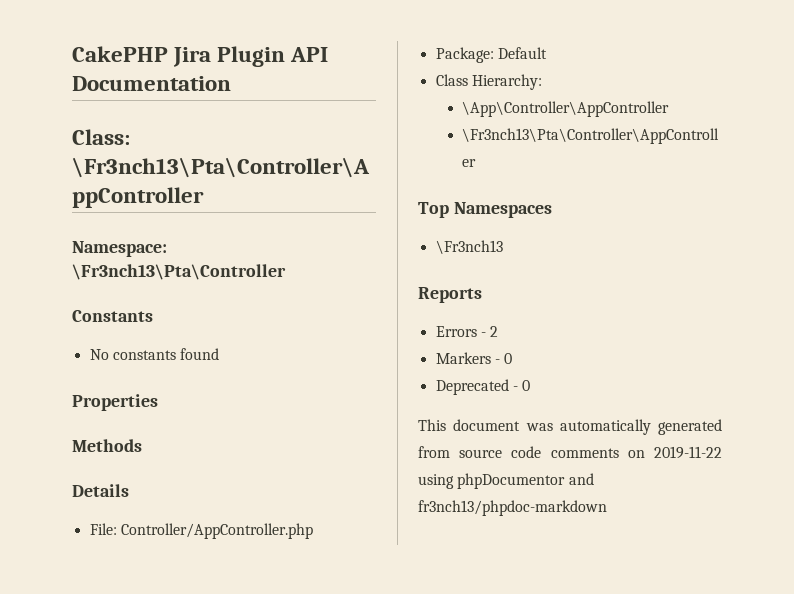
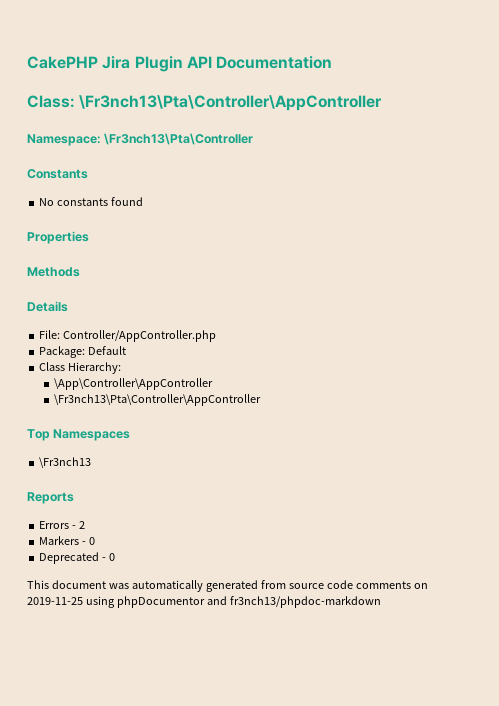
[654,446,722,459] 2019-11-22 -> [27,597,83,605] 2019-11-25

